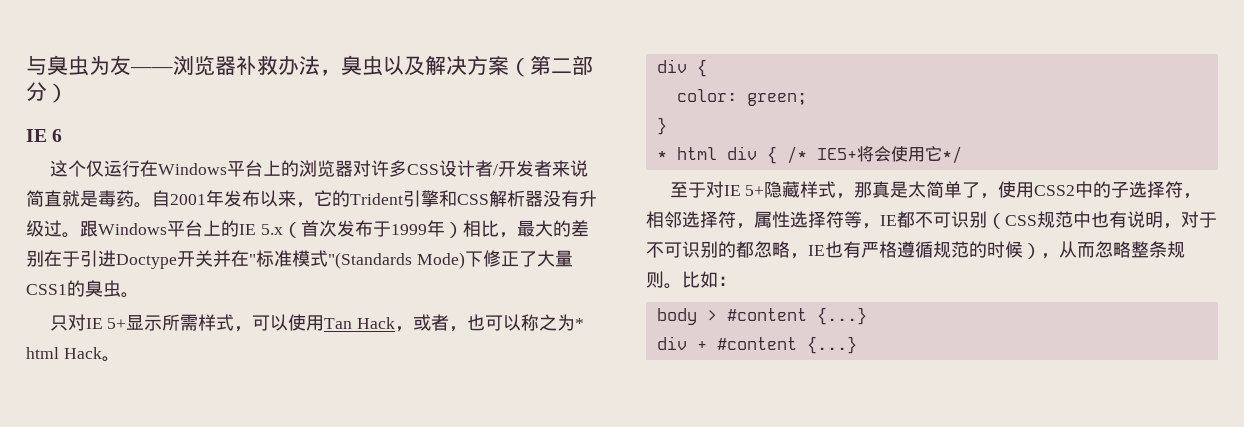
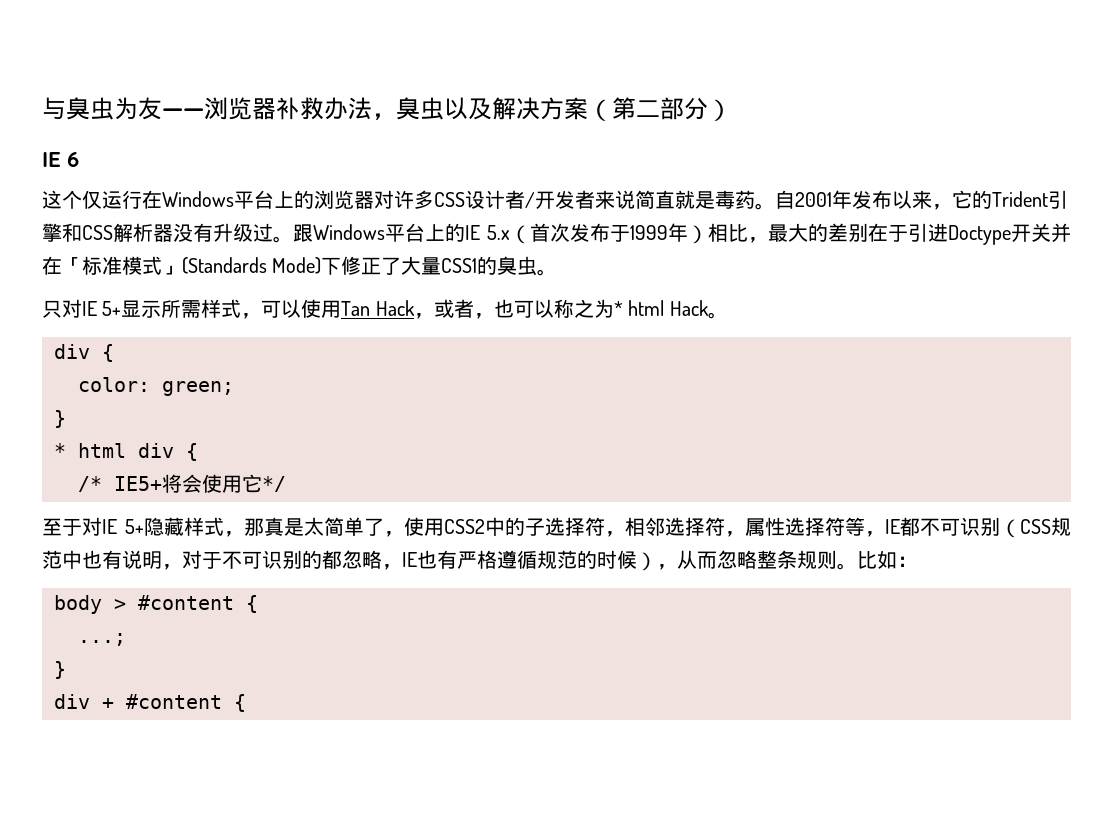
[249,254,256,265] " -> [62,257,82,273] 「
[328,252,412,269] "(Standards -> [162,257,267,275] 」(Standards
(777, 155) none -> (198, 452) //
[816,307,867,325] {...} -> [246,595,258,613] [78,633,126,646] [54,661,66,679] { // ...; // }
[806,336,857,354] {...} -> [234,694,246,712] {

